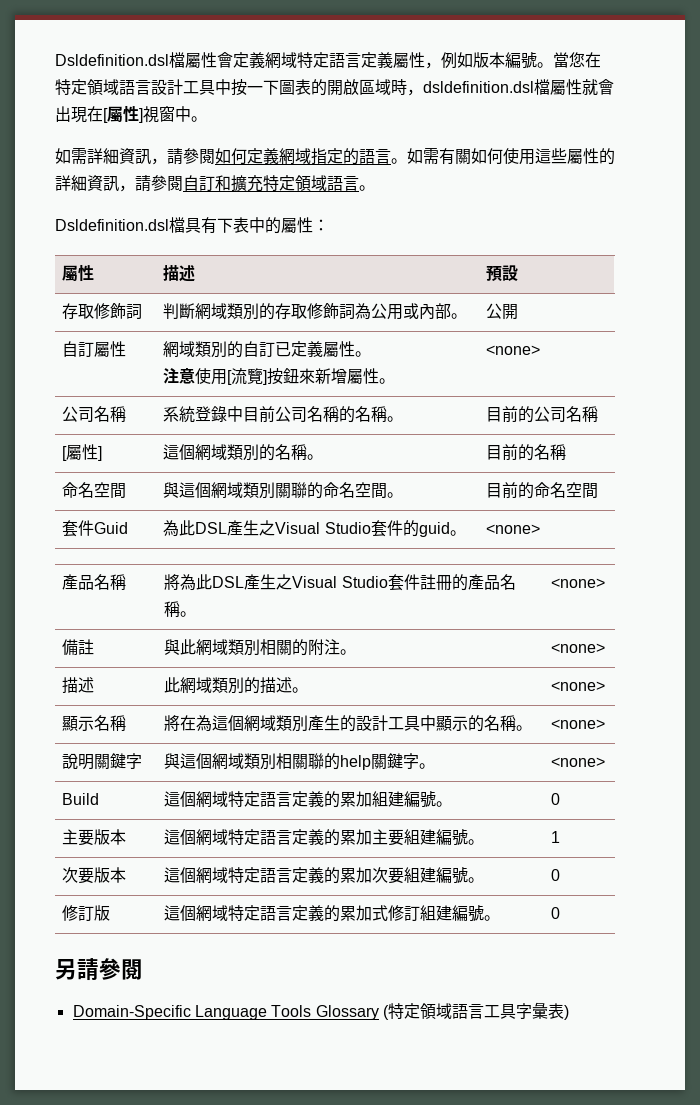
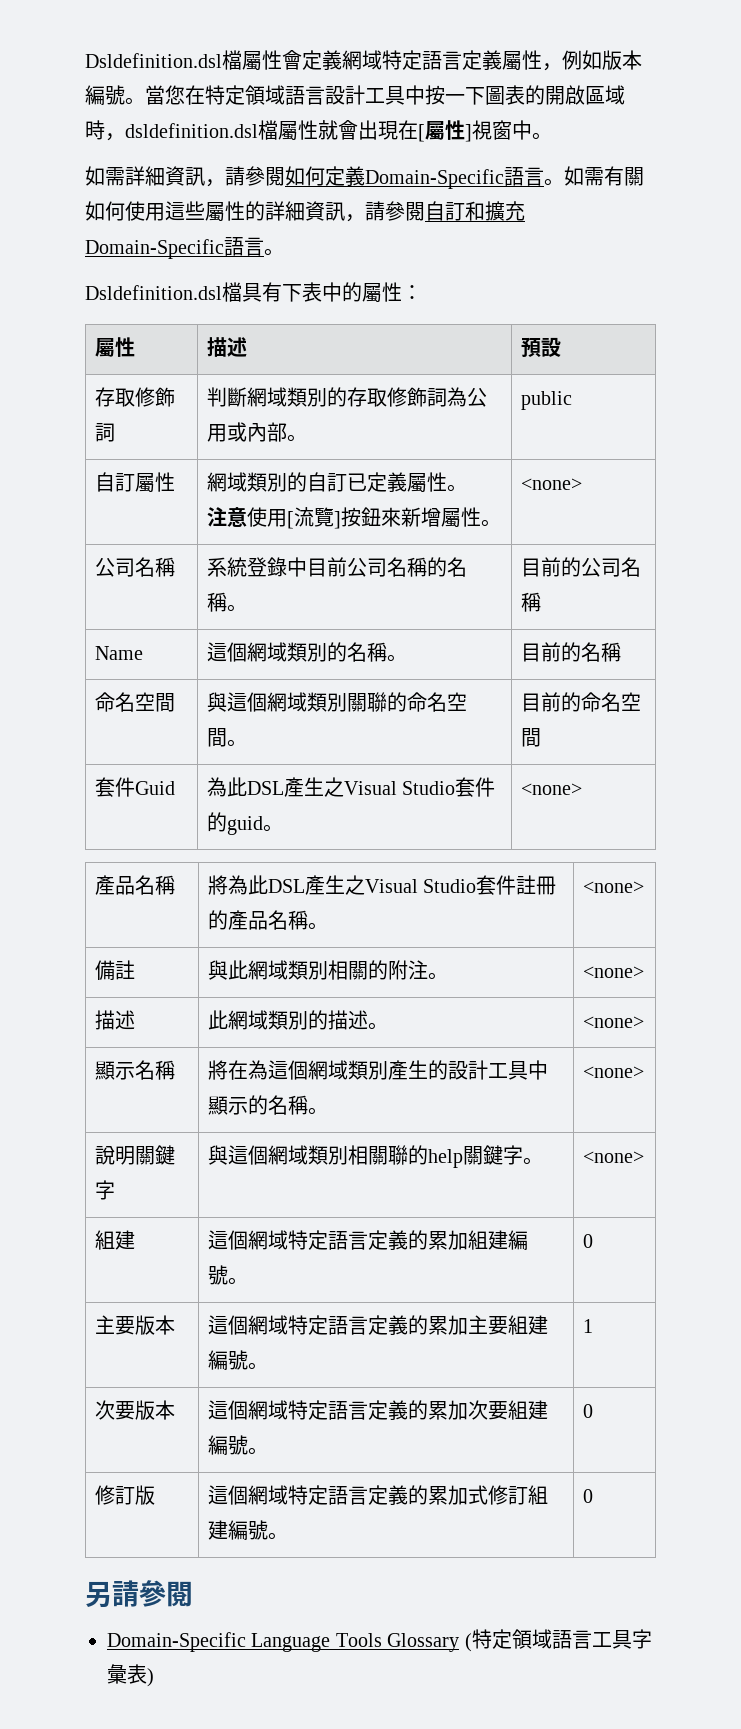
[279,148,359,165] 網域指定的 -> [365,169,504,189] Domain-Specific
[263,175,327,191] 特定領域 -> [85,239,224,259] Domain-Specific
[486,303,519,320] 公開 -> [520,391,572,410] public
[62,444,103,461] [屬性] -> [94,646,143,660] Name
[62,793,100,805] Build -> [94,1230,135,1250] 組建

